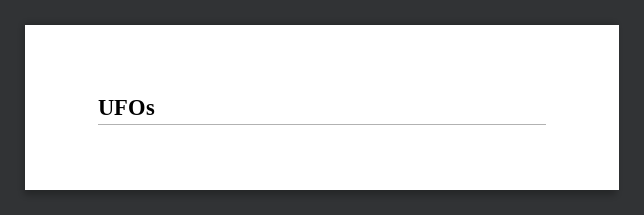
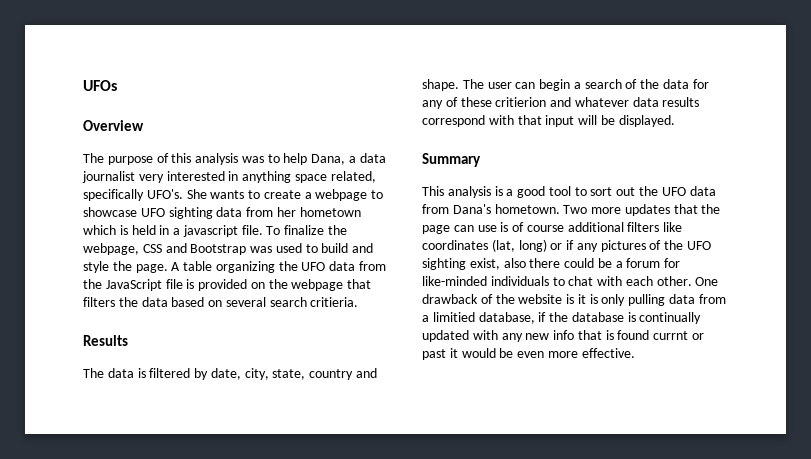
(155, 107) none -> [83,120,144,131] [83,153,386,165] [82,171,376,183] [83,189,384,201] [83,207,361,219] [83,225,348,237] [83,243,374,255] [83,261,387,273] [83,279,372,291] [83,297,359,307] [83,335,128,346] [83,368,378,380] [422,79,709,91] [422,97,700,109] [422,115,675,127] [422,153,481,167] [422,186,716,198] [422,204,721,216] [422,222,683,234] [422,239,712,252] [422,258,681,270] [422,276,719,286] [422,294,726,306] [422,312,702,324] [422,330,705,342] [422,348,635,360] // Overview // The purpose of this analysis was to help Dana, a data journalist very interested in anything space related, specifically UFO's. She wants to create a webpage to showcase UFO sighting data from her hometown which is held in a javascript file. To finalize the webpage, CSS and Bootstrap was used to build and style the page. A table organizing the UFO data from the JavaScript file is provided on the webpage that filters the data based on several search critieria. // Results // The data is filtered by date, city, state, country and shape. The user can begin a search of the data for any of these critierion and whatever data results correspond with that input will be displayed. // Summary // This analysis is a good tool to sort out the UFO data from Dana's hometown. Two more updates that the page can use is of course additional filters like coordinates (lat, long) or if any pictures of the UFO sighting exist, also there could be a forum for like-minded individuals to chat with each other. One drawback of the website is it is only pulling data from a limitied database, if the database is continually updated with any new info that is found currnt or past it would be even more effective.

